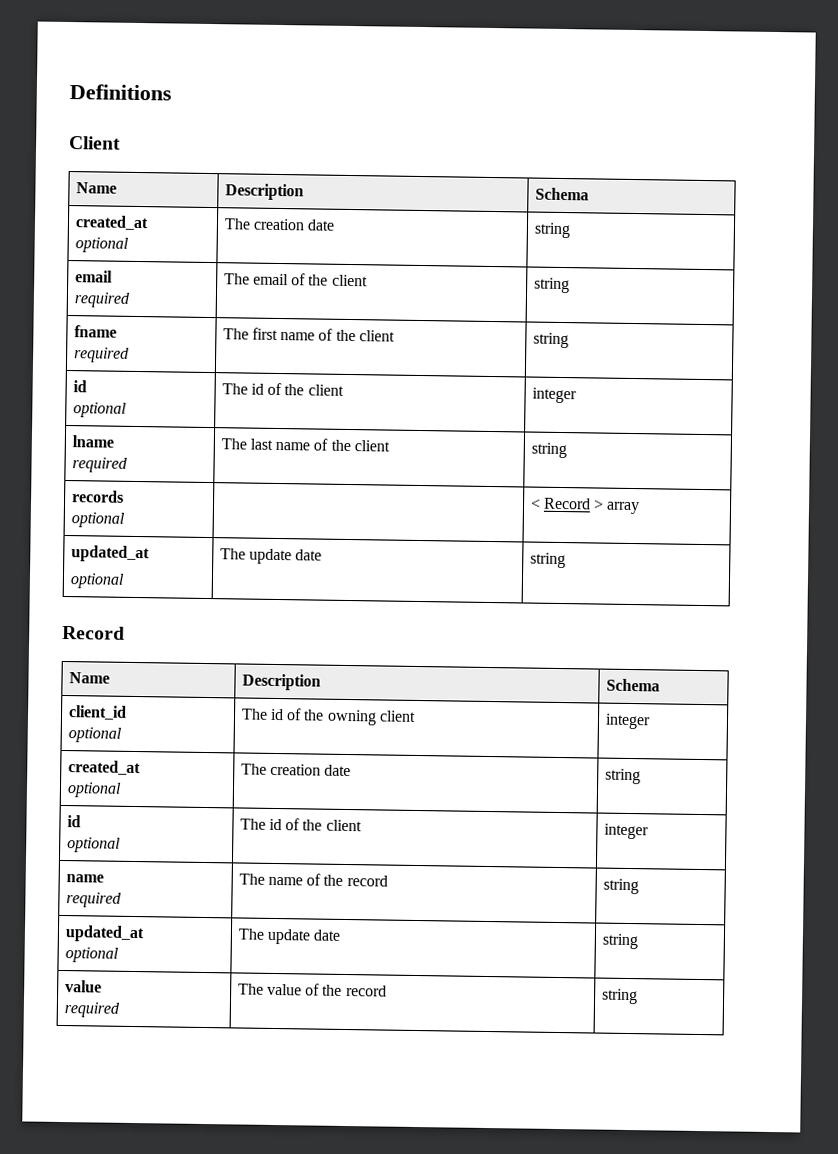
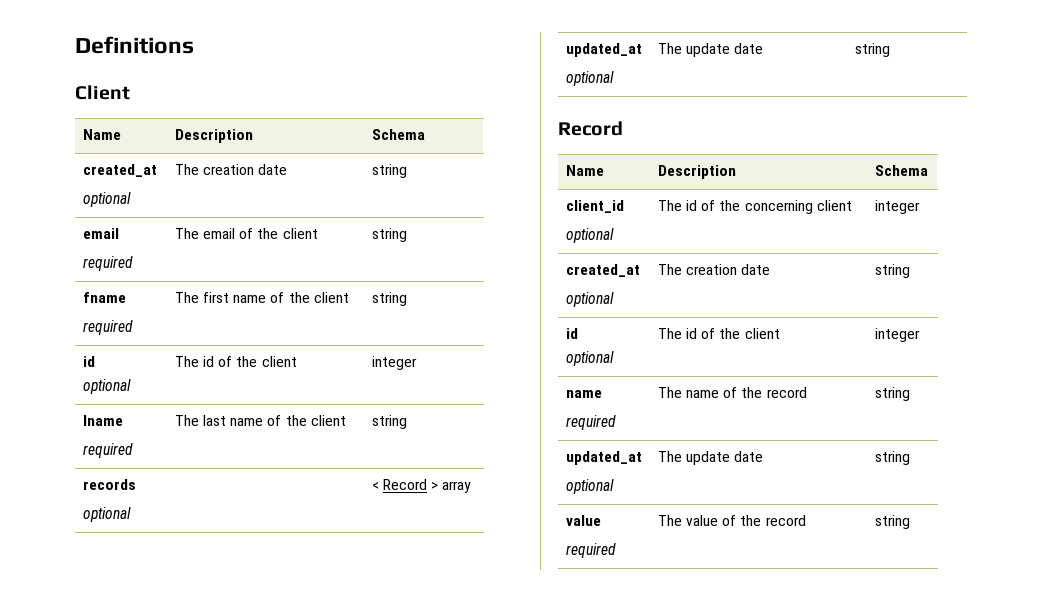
[326,709,377,726] owning -> [744,200,813,214] concerning

